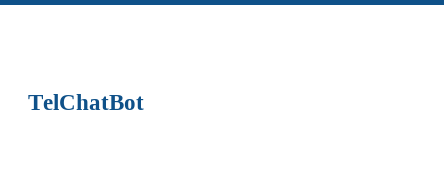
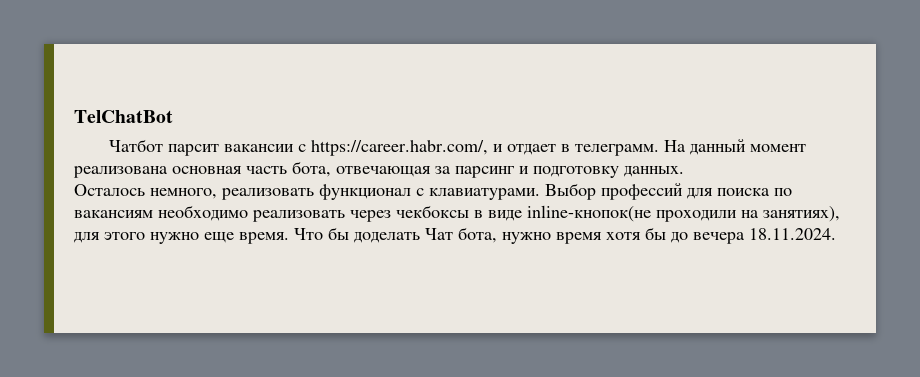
(144, 102) none -> [108,139,806,156] [73,161,684,178] [74,183,792,200] [74,205,840,222] [74,227,836,244] // Чатбот парсит вакансии с https://career.habr.com/, и отдает в телеграмм. На данный момент реализована основная часть бота, отвечающая за парсинг и подготовку данных. // Осталось немного, реализовать функционал с клавиатурами. Выбор профессий для поиска по вакансиям необходимо реализовать через чекбоксы в виде inline-кнопок(не проходили на занятиях), для этого нужно еще время. Что бы доделать Чат бота, нужно время хотя бы до вечера 18.11.2024.

